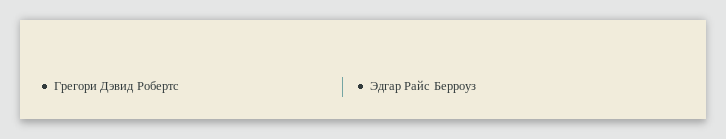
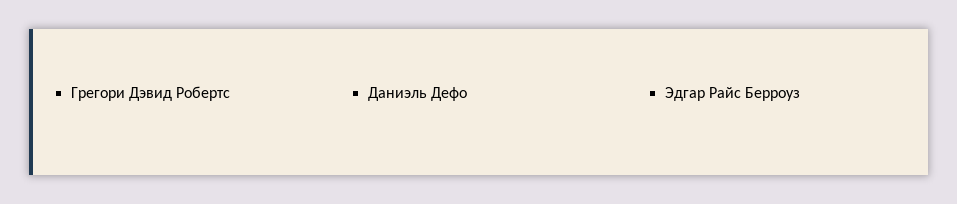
(179, 87) none -> [367,87,467,101] // Даниэль Дефо

